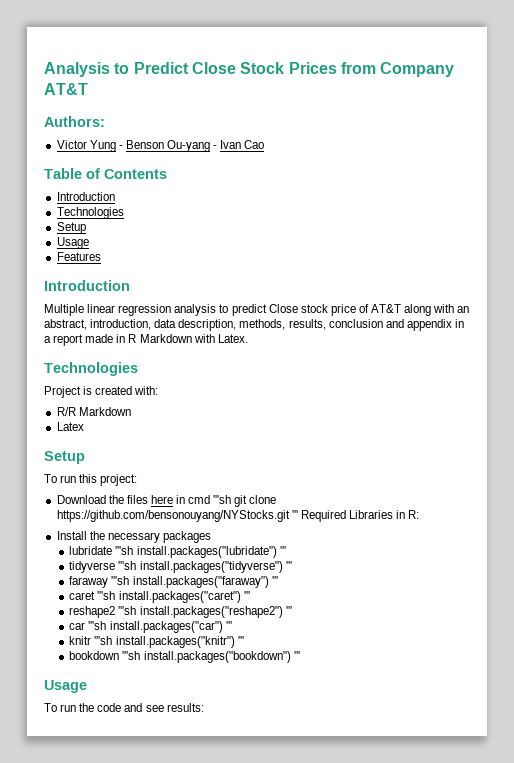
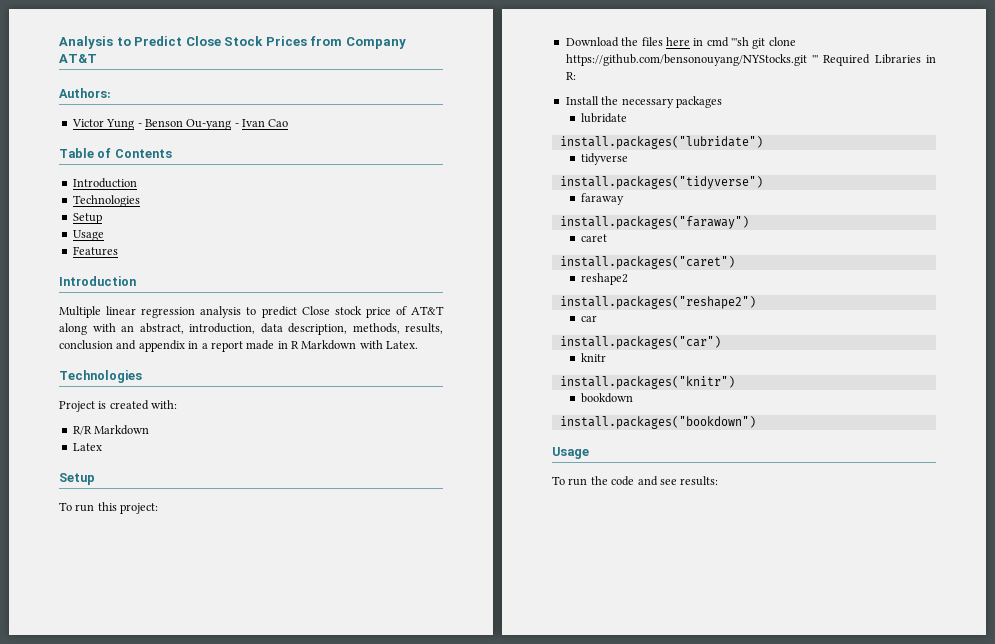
[115,546,134,555] '''sh -> (628, 118) //
[279,546,286,555] ''' -> (763, 142) none
[118,561,137,570] '''sh -> (629, 159) //
[285,561,292,570] ''' -> (763, 182) none
[111,576,130,585] '''sh -> (625, 199) //
[271,576,278,585] ''' -> (749, 222) none
[97,591,116,600] '''sh -> (608, 238) //
[243,591,250,600] ''' -> (735, 262) none
[118,606,137,615] '''sh -> (629, 279) //
[285,606,292,615] ''' -> (756, 302) none
[88,621,107,630] '''sh -> (598, 318) //
[225,621,232,630] ''' -> (721, 342) none
[94,636,113,645] '''sh -> (607, 357) //
[237,636,244,645] ''' -> (735, 382) none
[122,651,141,660] '''sh -> (634, 398) //
[293,651,300,660] ''' -> (756, 422) none

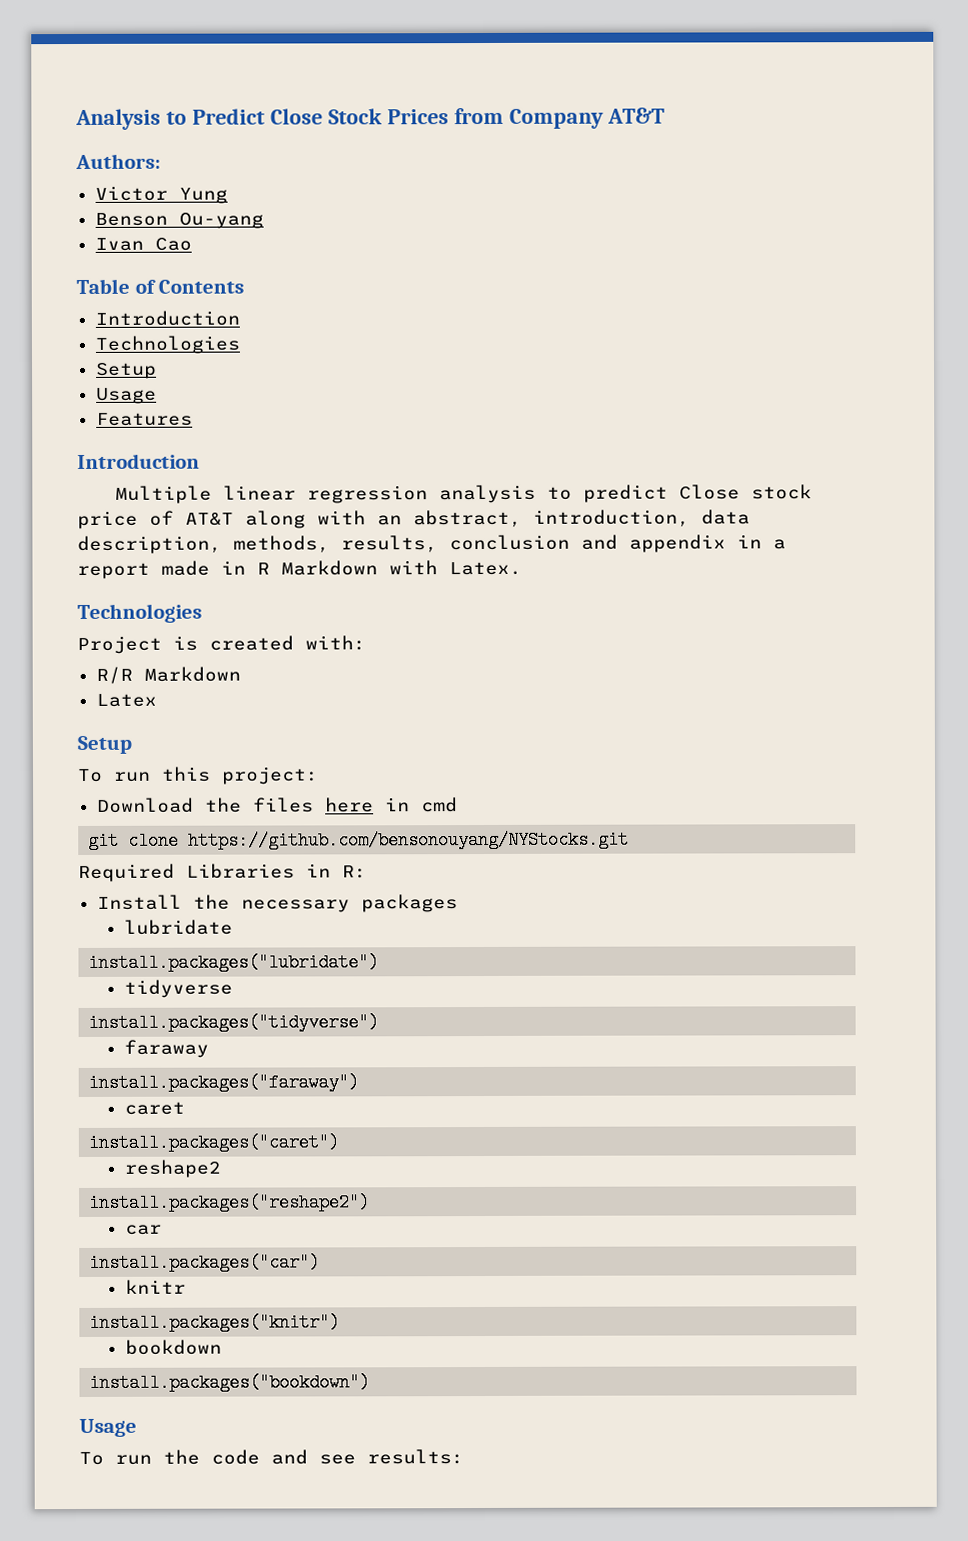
[137,123,142,127] - -> (228, 195) //
[234,123,239,127] - -> (264, 220) //
[731,37,749,46] '''sh -> (458, 805) //
[812,55,819,63] ''' -> (630, 840) //

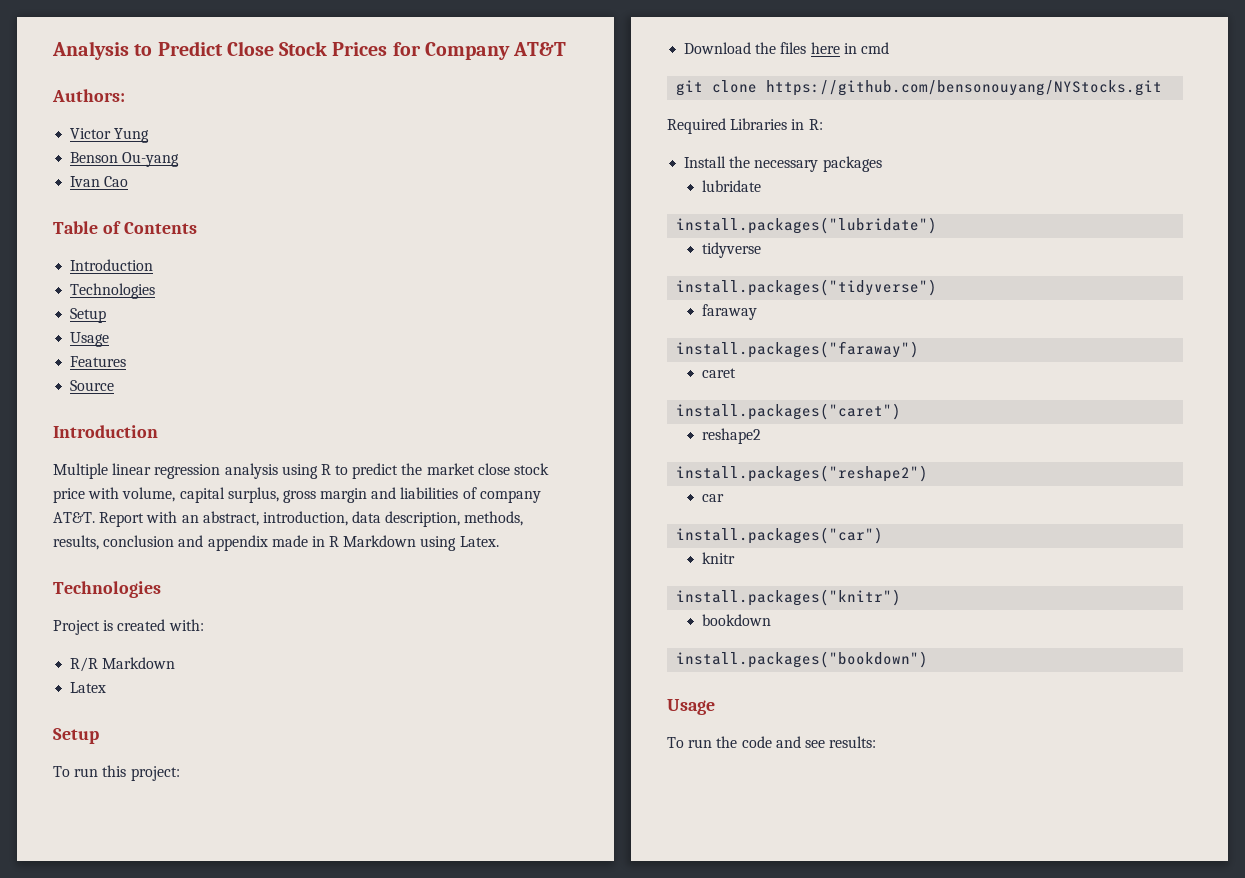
[453,107,504,125] from -> [392,42,421,56] for
(193, 419) none -> [70,380,115,391] // Source
[546,484,812,503] [77,510,306,529] to predict Close stock price of AT&T along -> [281,463,550,479] [53,487,541,503] [53,512,145,527] using R to predict the market close stock price with volume, capital surplus, gross margin and liabilities of company AT&T. Report
[737,534,786,550] [77,562,150,579] in a report -> (268, 543) none
[389,560,438,575] with -> [420,536,457,551] using

